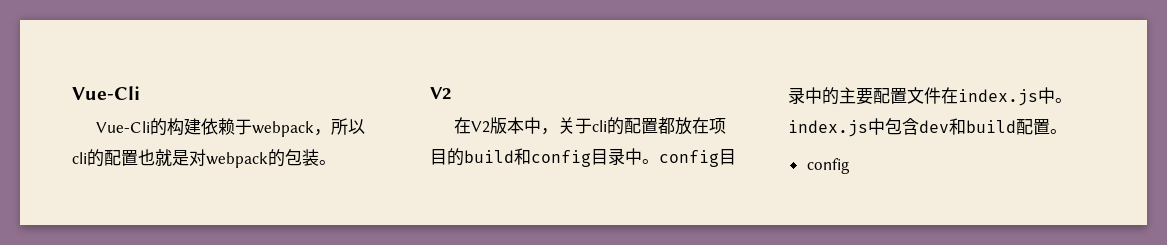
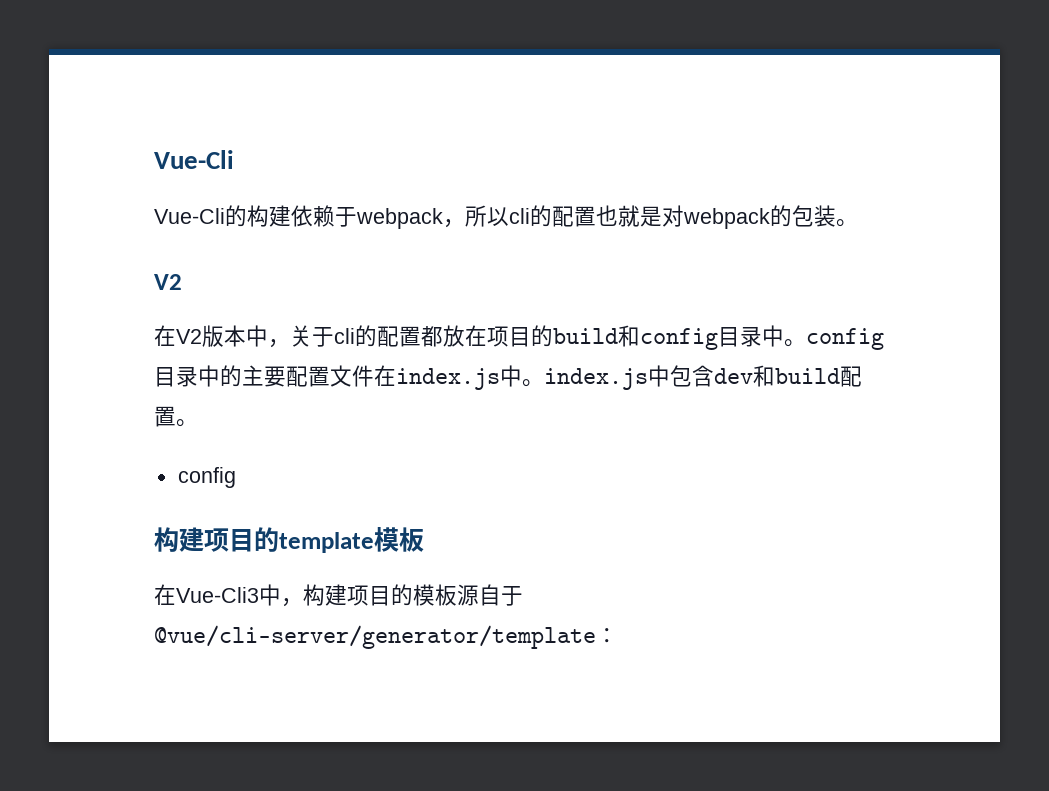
(850, 166) none -> [154,527,424,553] [154,584,523,607] [154,625,618,649] // 构建项目的template模板 // 在Vue-Cli3中，构建项目的模板源自于@vue/cli-server/generator/template：

